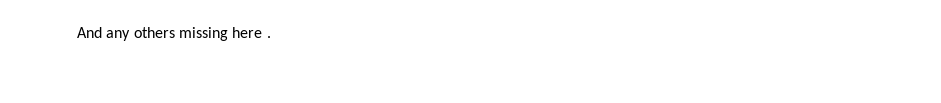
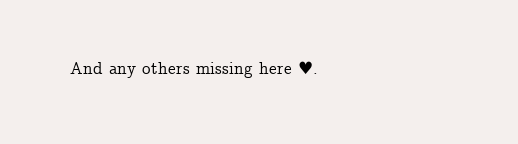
[266,36,271,38] . -> [298,61,318,74] ♥.

